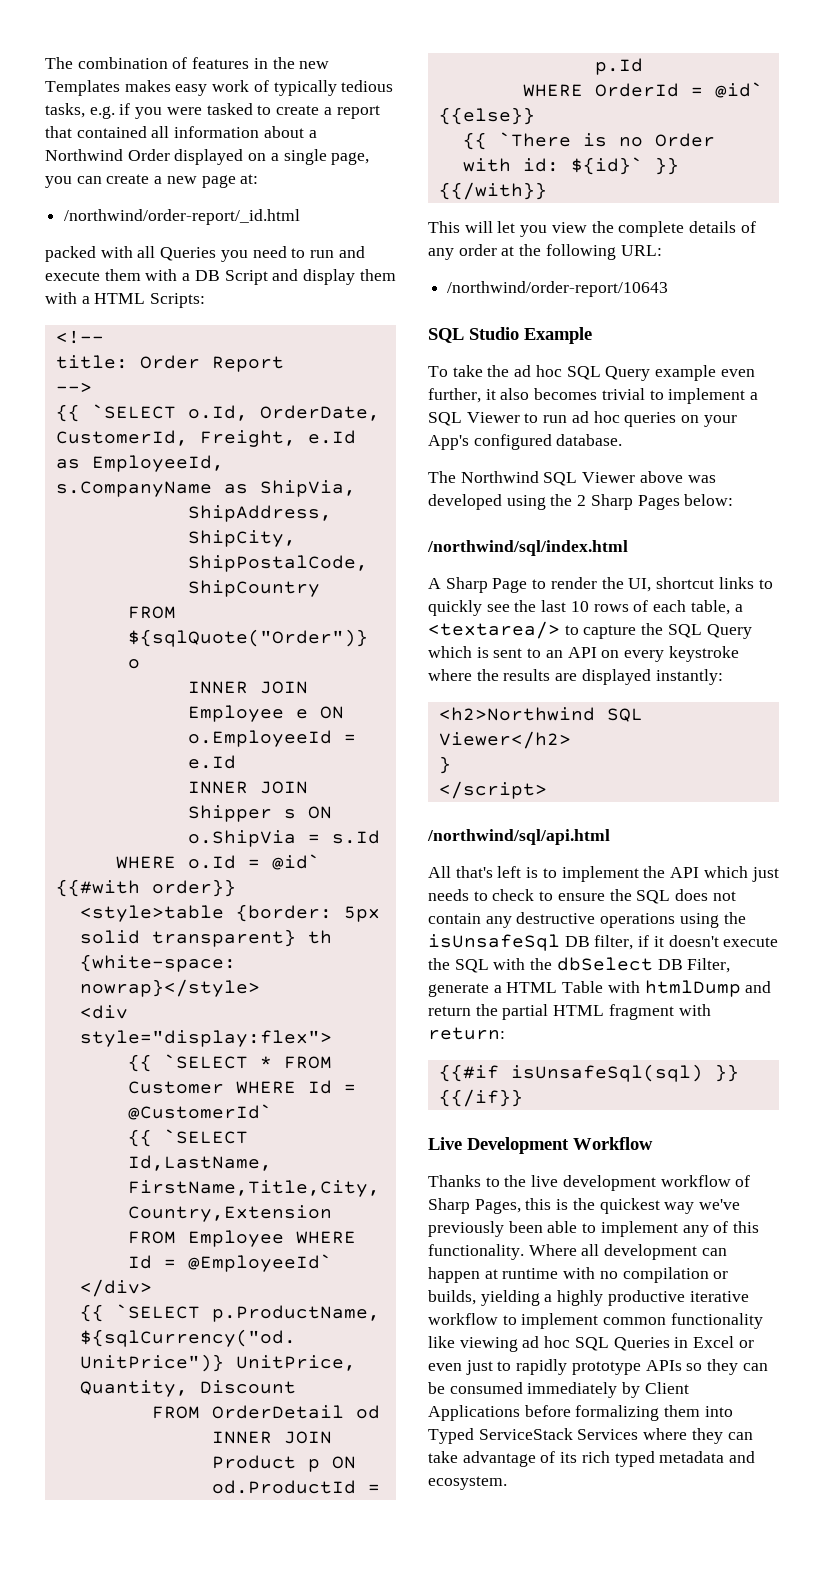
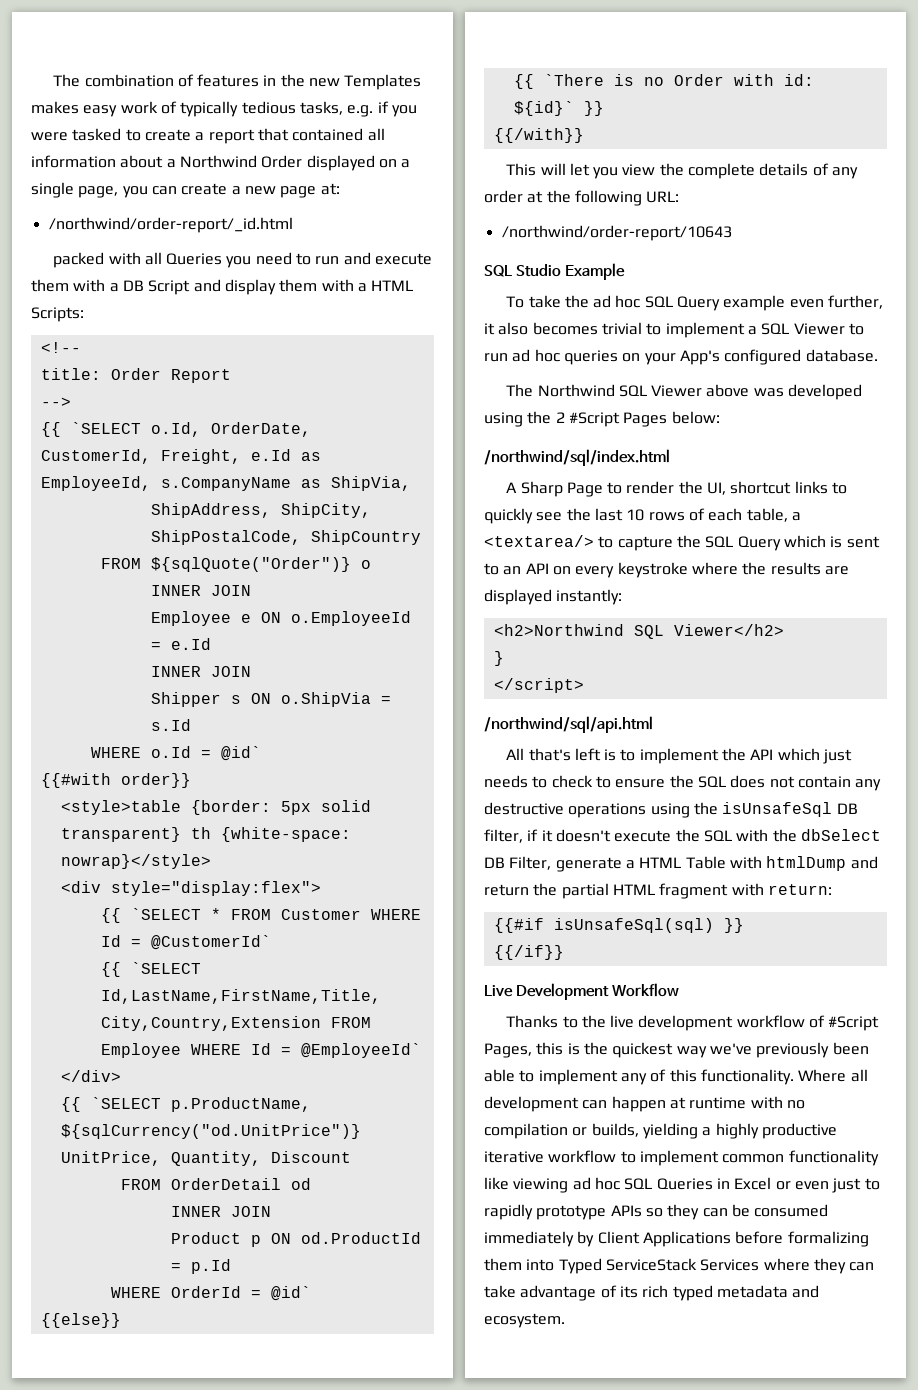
[590,494,633,510] Sharp -> [568,412,620,427] #Script
[428,1198,470,1214] Sharp -> [828,1016,880,1031] #Script

